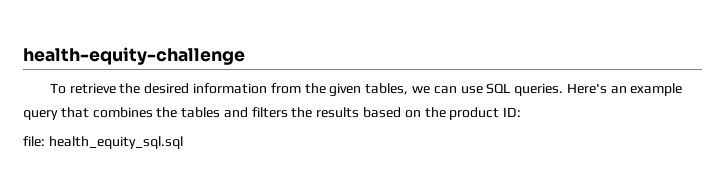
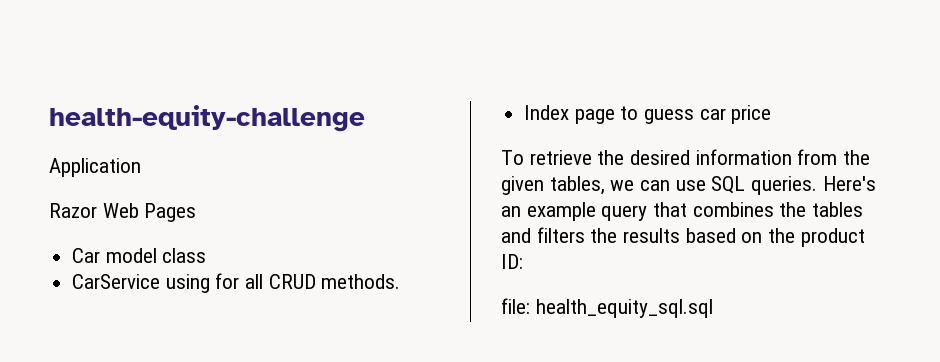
(245, 56) none -> [49,158,141,177] [49,203,197,222] [72,248,207,263] [72,273,401,293] [524,105,772,124] // Application // Razor Web Pages // Car model class // CarService using for all CRUD methods. // Index page to guess car price

